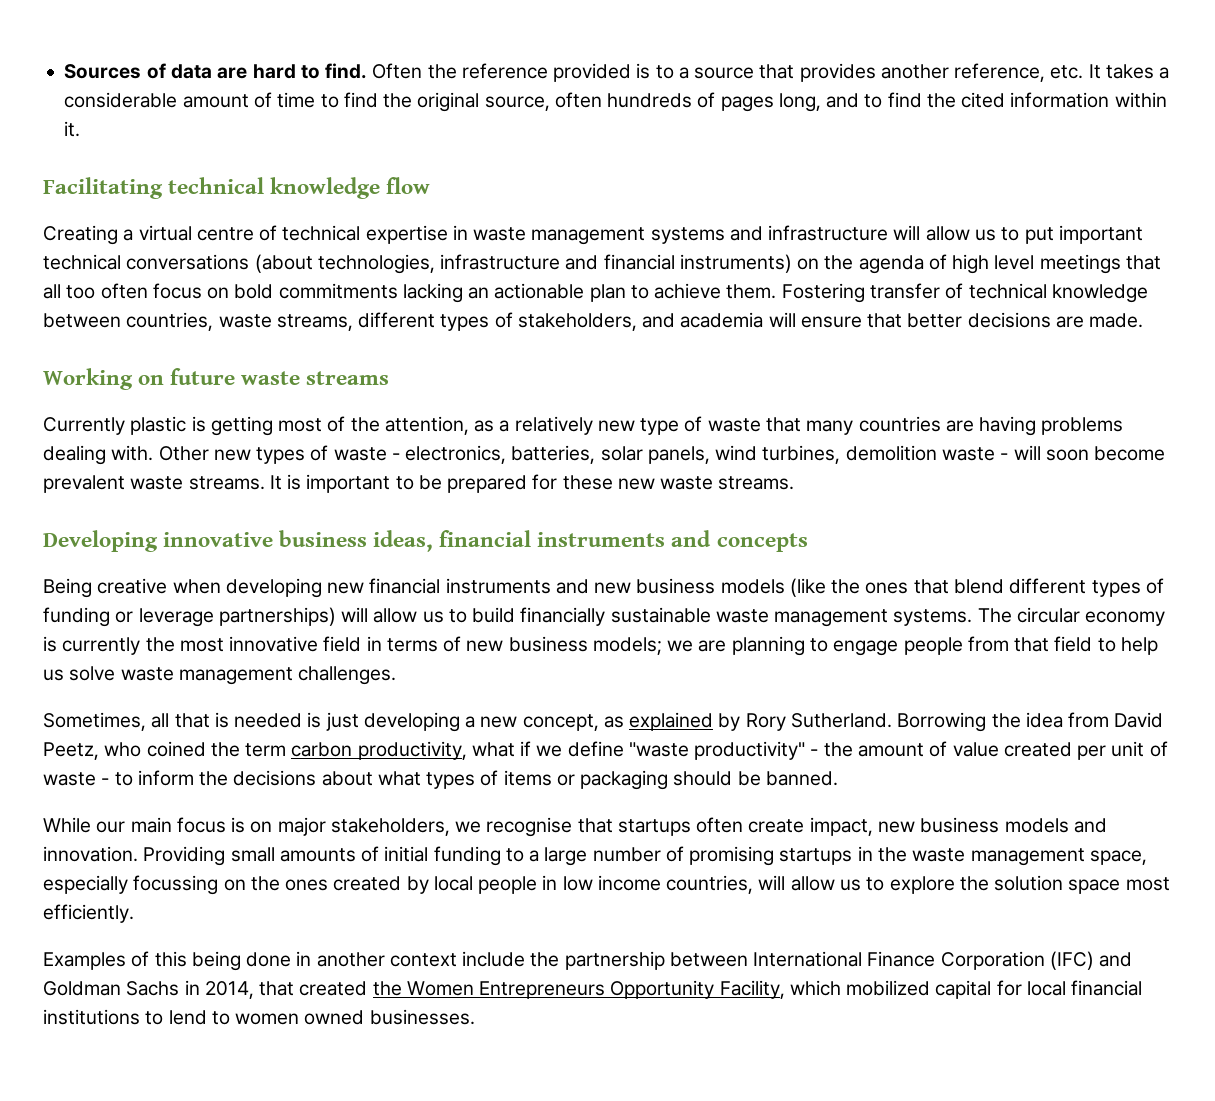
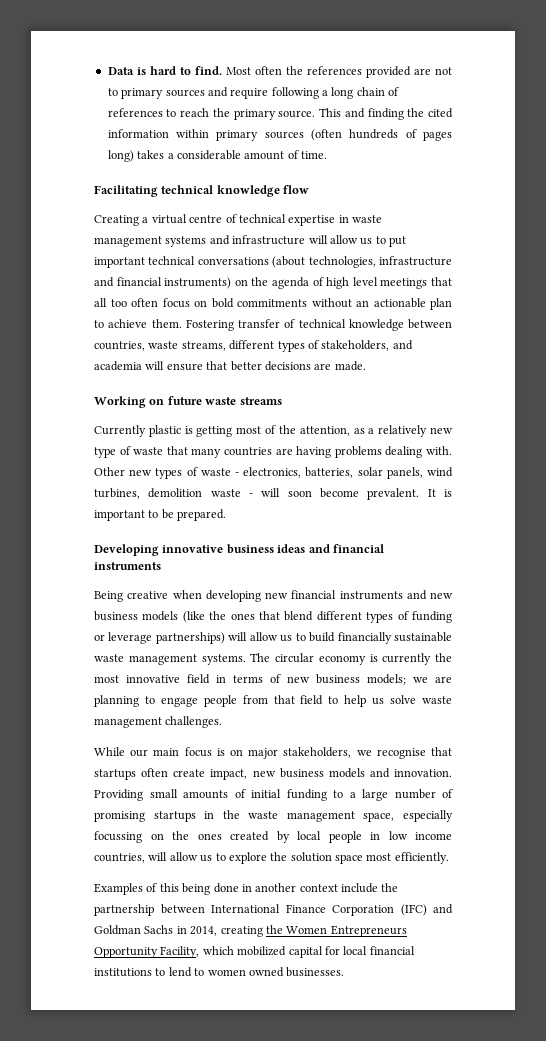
[64,63,1101,82] Sources of data are hard to find. Often the reference provided is to a source that provides another reference, etc. It -> [107,66,452,78] [107,87,400,99] [107,108,453,120] [107,129,452,141] [107,150,134,162] Data is hard to find. Most often the references provided are not to primary sources and require following a long chain of references to reach the primary source. This and finding the cited information within primary sources (often hundreds of pages long)
[277,92,1167,112] [64,121,81,137] time to find the original source, often hundreds of pages long, and to find the cited information within it. -> [301,151,327,159] time.
[402,283,463,303] lacking -> [311,298,352,308] without
[43,475,265,493] prevalent waste streams. -> [367,488,420,500] prevalent.
[447,474,795,493] prepared for these new waste streams. -> [177,509,227,521] prepared.
[373,530,808,552] ideas, financial instruments and concepts -> [277,544,384,553] [94,562,161,570] ideas and financial instruments
[43,712,1164,732] [43,741,1168,760] [43,770,838,790] // Sometimes, all that is needed is just developing a new concept, as explained by Rory Sutherland. Borrowing the idea from David Peetz, who coined the term carbon productivity, what if we define "waste productivity" - the amount of value created per unit of waste - to inform the decisions about what types of items or packaging should be banned. -> (223, 722) none
[259,981,368,996] that created -> [220,926,263,937] creating

